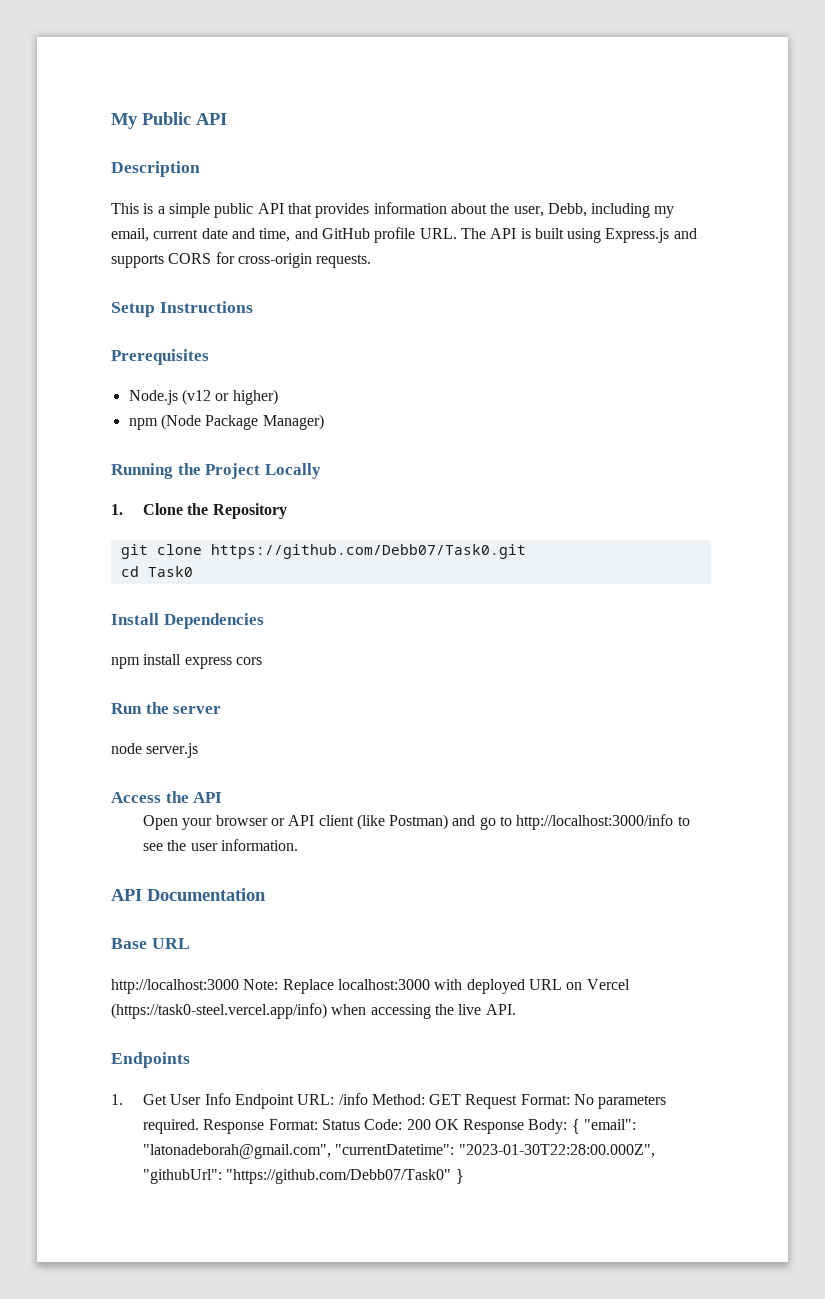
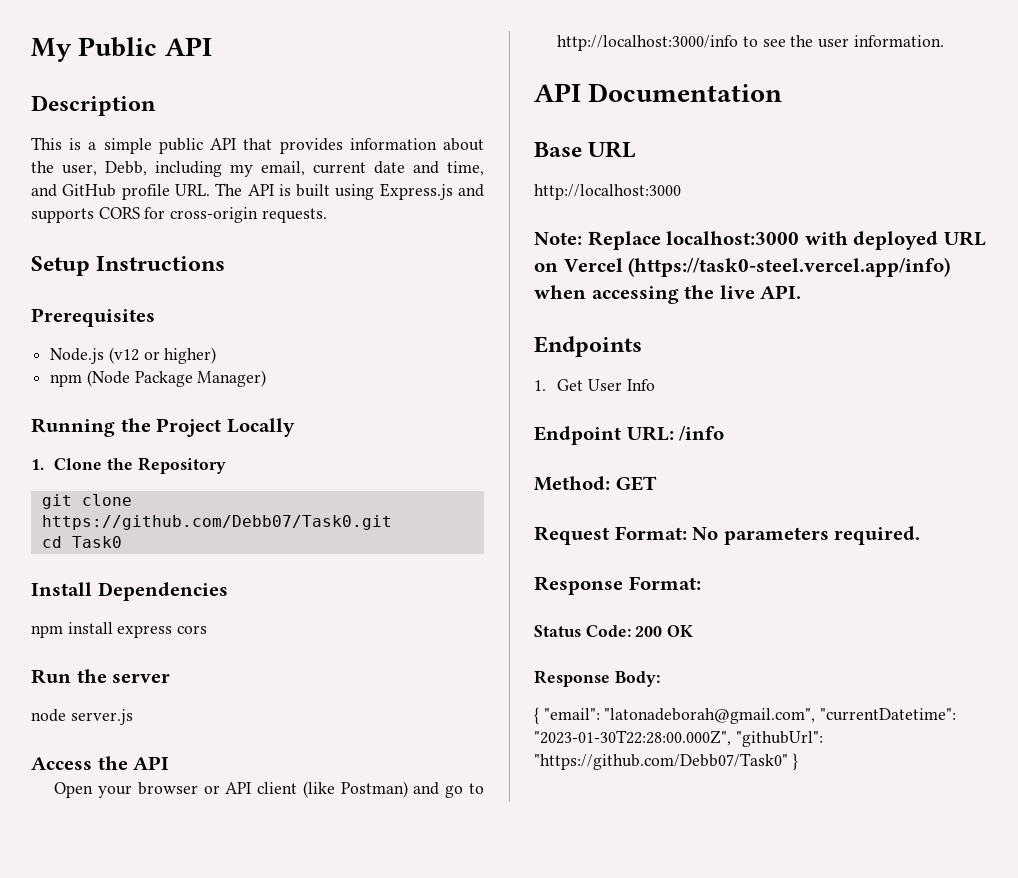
(239, 986) none -> (681, 192) //
(231, 1099) none -> (655, 385) //
(368, 1099) none -> (725, 433) //
(462, 1099) none -> (657, 483) //
(199, 1126) none -> (921, 535) //
(318, 1124) none -> (701, 583) //
(459, 1124) none -> (694, 631) //
(568, 1126) none -> (660, 679) //

